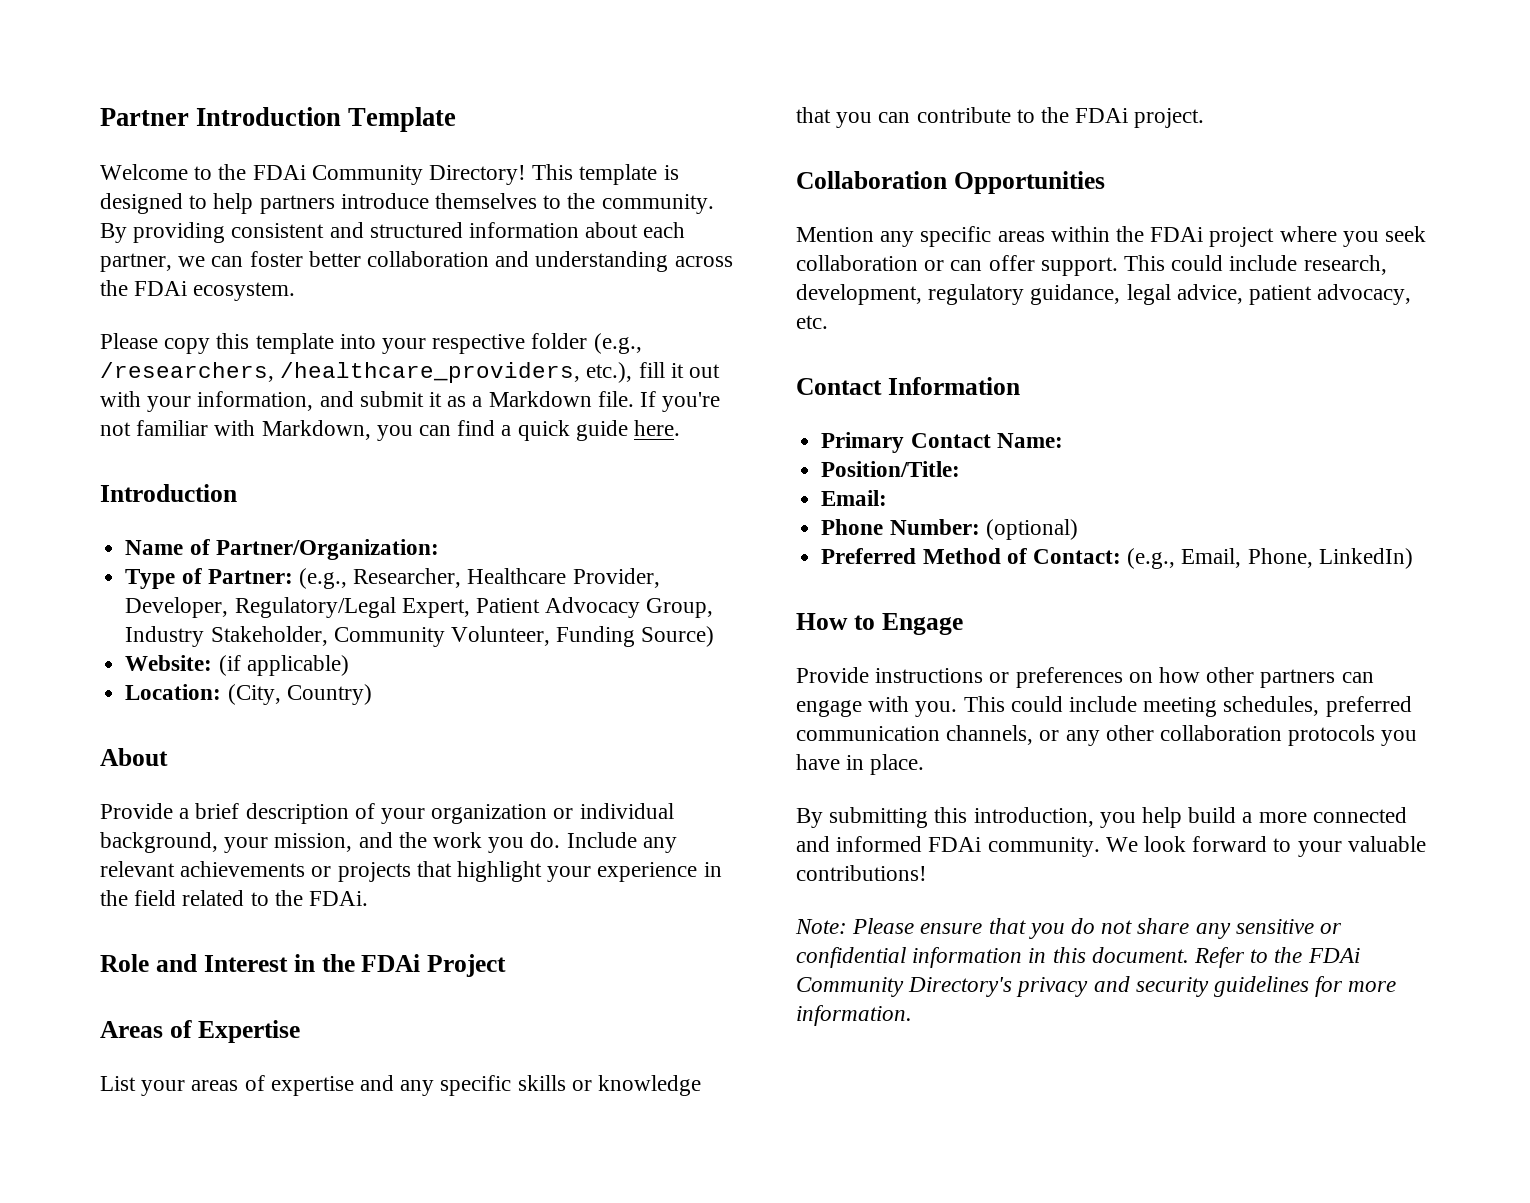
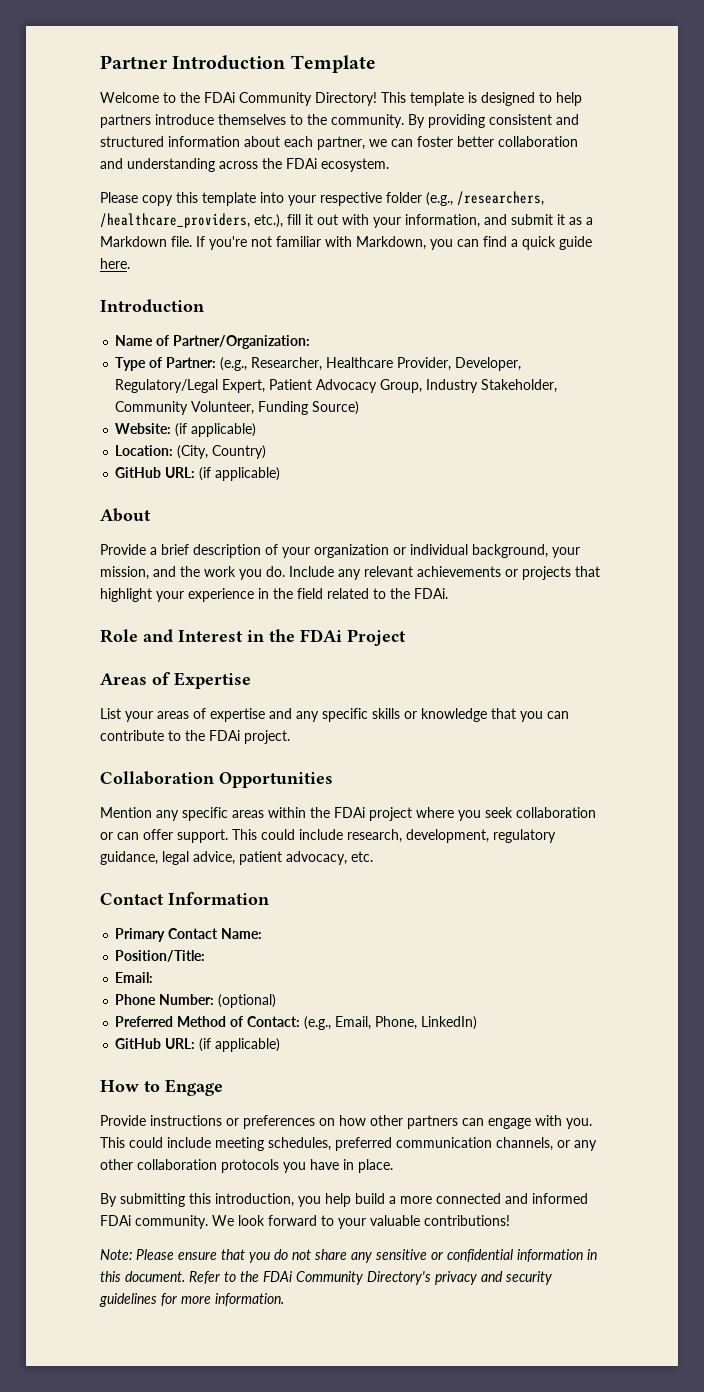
(372, 694) none -> [115,467,281,481] // GitHub URL: (if applicable)
(1413, 558) none -> [115,1038,281,1052] // GitHub URL: (if applicable)

